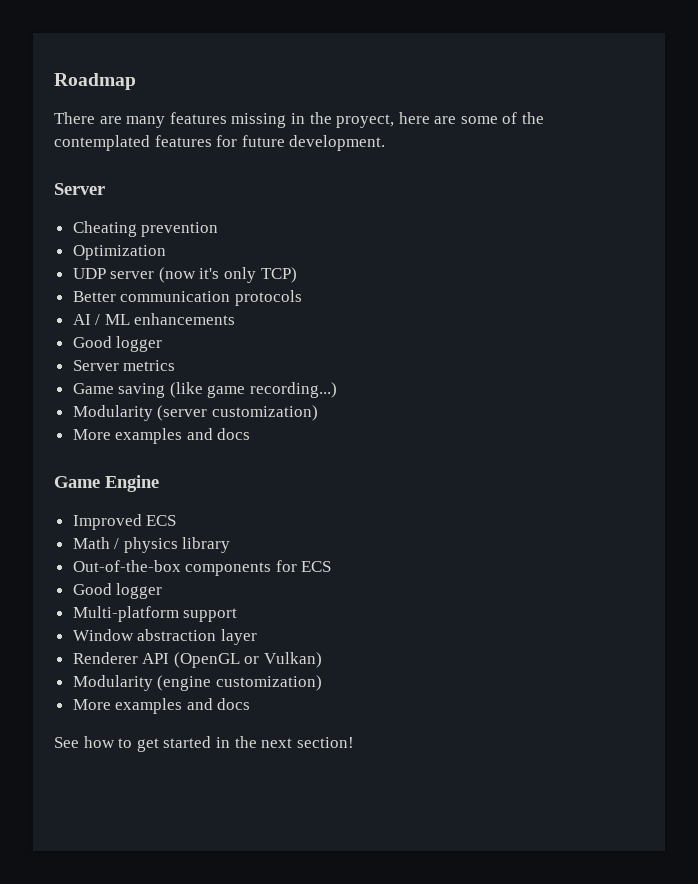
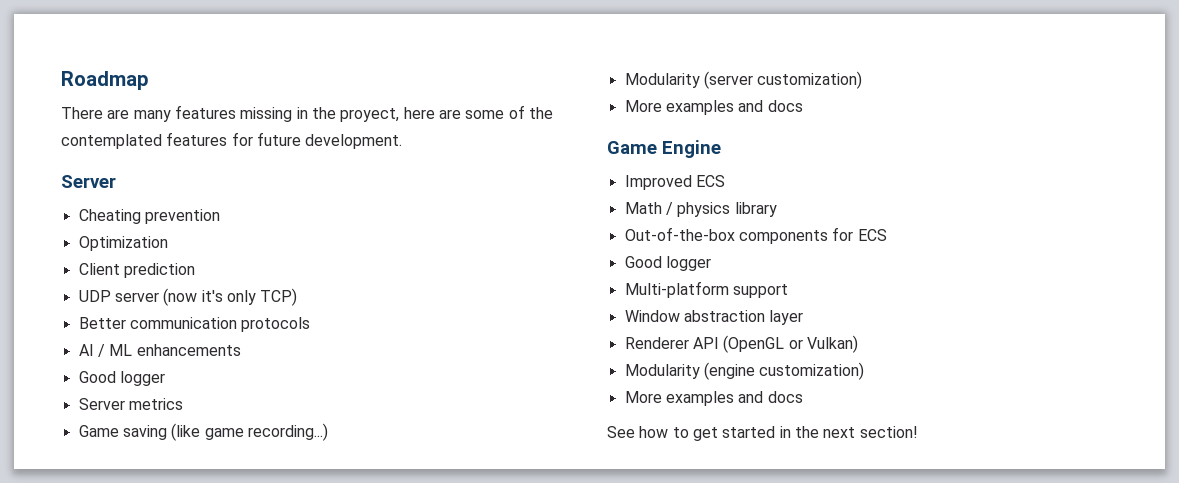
(166, 252) none -> [78,263,195,278] // Client prediction

